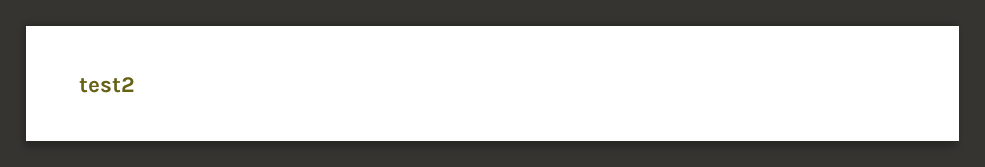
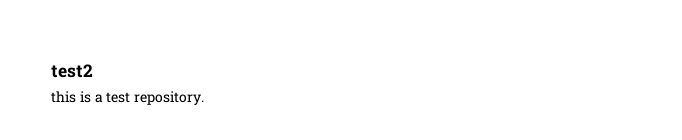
(135, 85) none -> [51,91,205,105] // this is a test repository.

